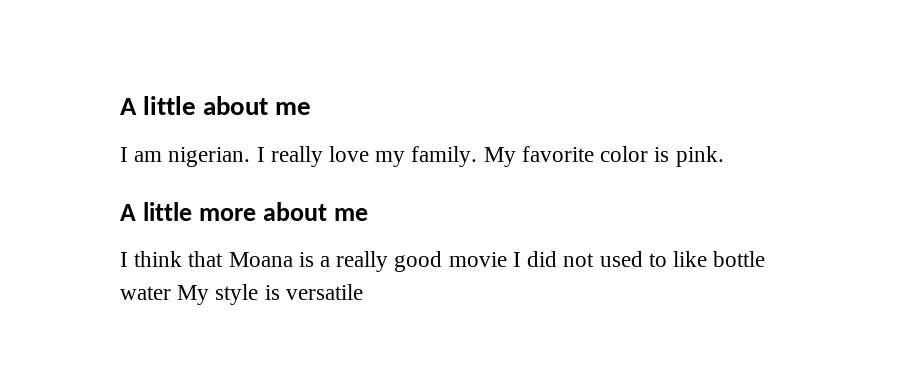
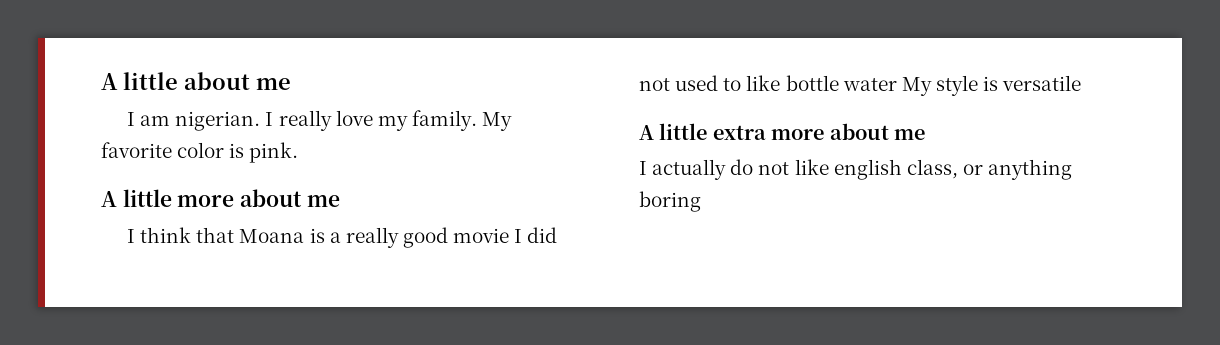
(363, 292) none -> [639,123,925,140] [639,159,1073,180] [639,191,701,212] // A little extra more about me // I actually do not like english class, or anything boring

